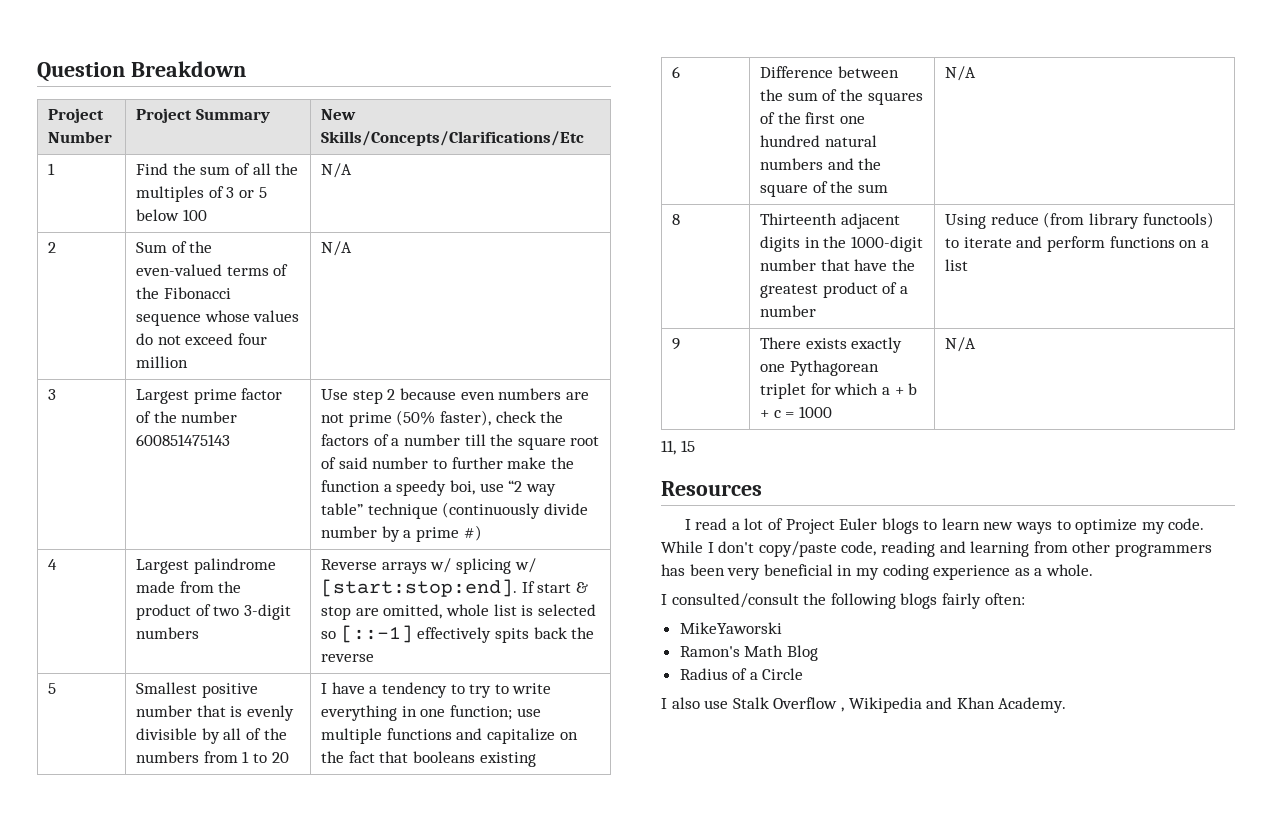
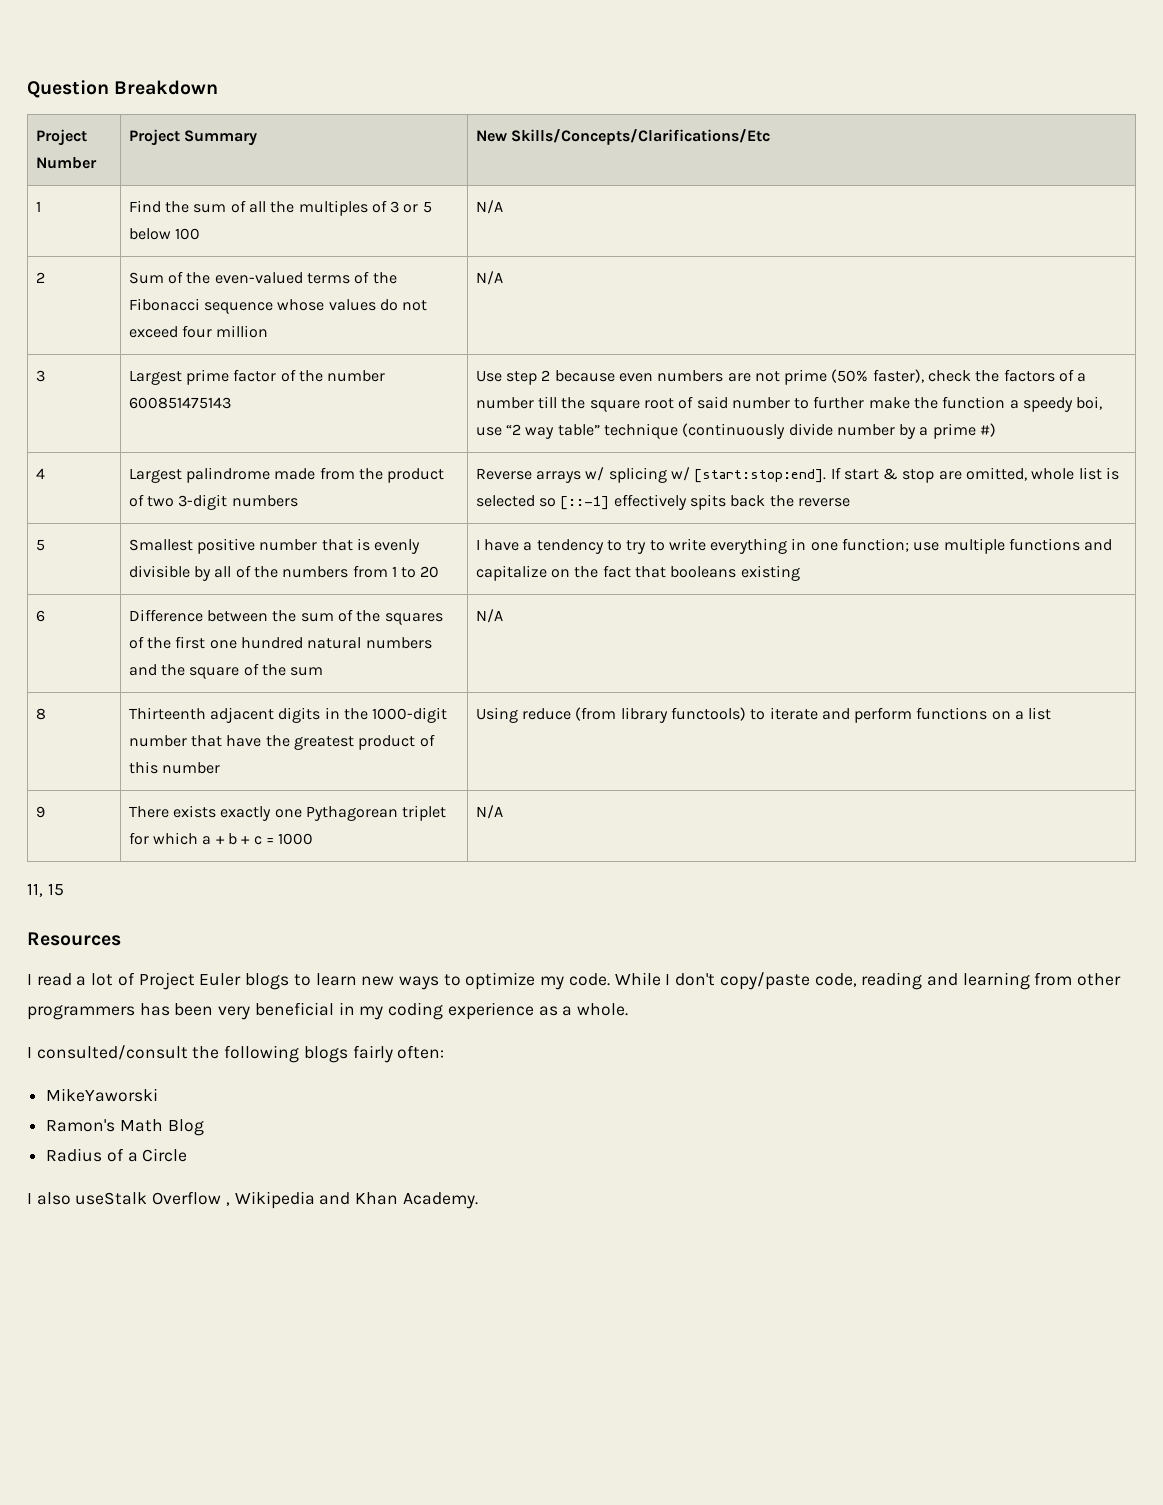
[899,286,908,294] a -> [128,761,158,774] this
[704,697,769,709] use Stalk -> [75,1192,148,1205] useStalk

